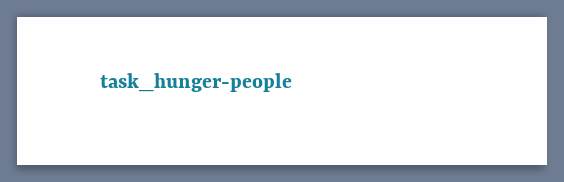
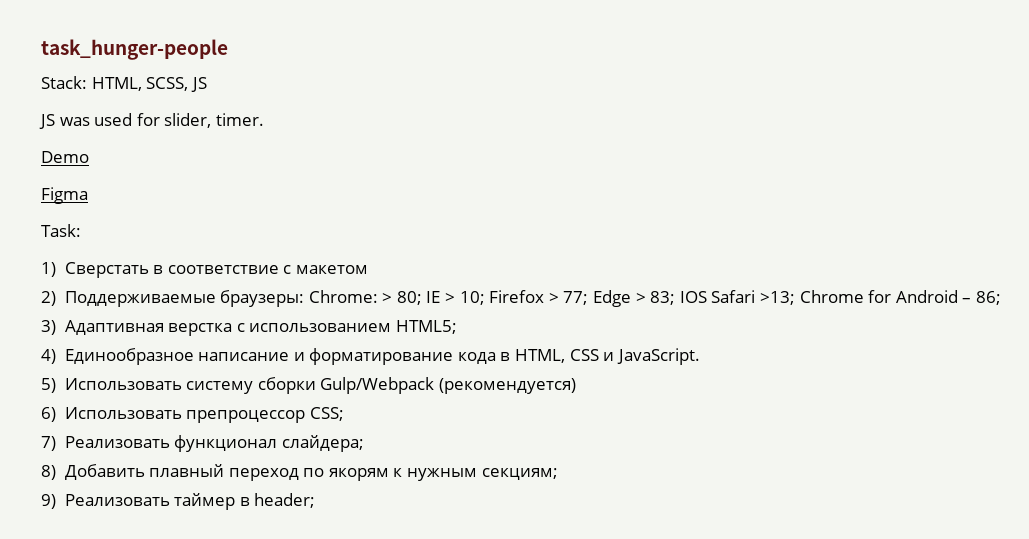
(292, 82) none -> [41,76,207,92] [39,113,264,129] [41,151,89,163] [41,187,88,204] [41,224,81,237] [41,262,368,278] [41,290,1001,307] [41,320,457,336] [41,348,700,365] [41,377,576,394] [41,407,344,423] [41,435,364,452] [41,464,558,481] [41,493,316,510] // Stack: HTML, SCSS, JS // JS was used for slider, timer. // Demo // Figma // Task: // 1) Сверстать в соответствие с макетом // 2) Поддерживаемые браузеры: Chrome: > 80; IE > 10; Firefox > 77; Edge > 83; IOS Safari >13; Chrome for Android – 86; // 3) Адаптивная верстка с использованием HTML5; // 4) Единообразное написание и форматирование кода в HTML, CSS и JavaScript. // 5) Использовать систему сборки Gulp/Webpack (рекомендуется) // 6) Использовать препроцессор CSS; // 7) Реализовать функционал слайдера; // 8) Добавить плавный переход по якорям к нужным секциям; // 9) Реализовать таймер в header;

